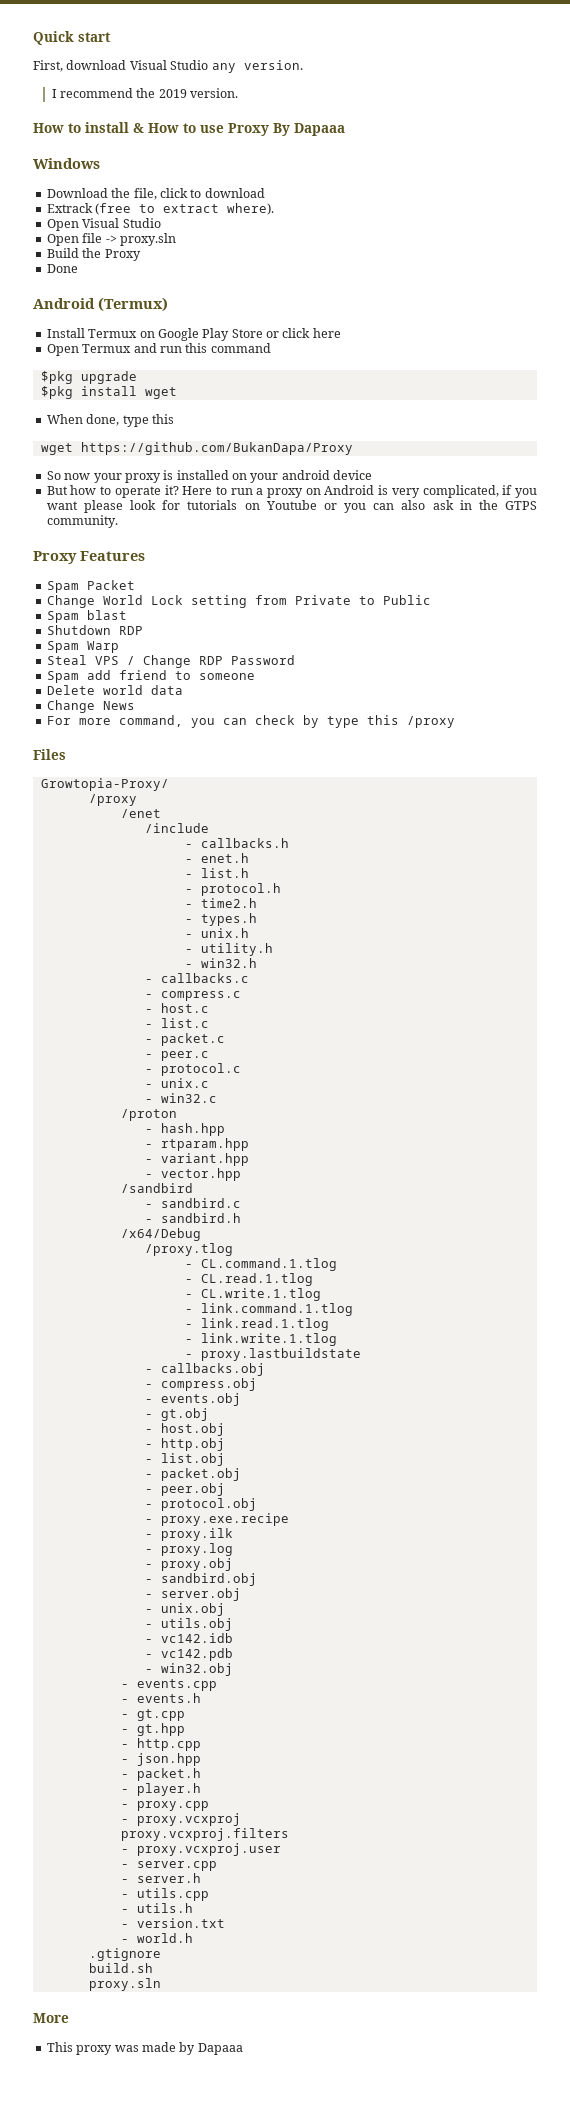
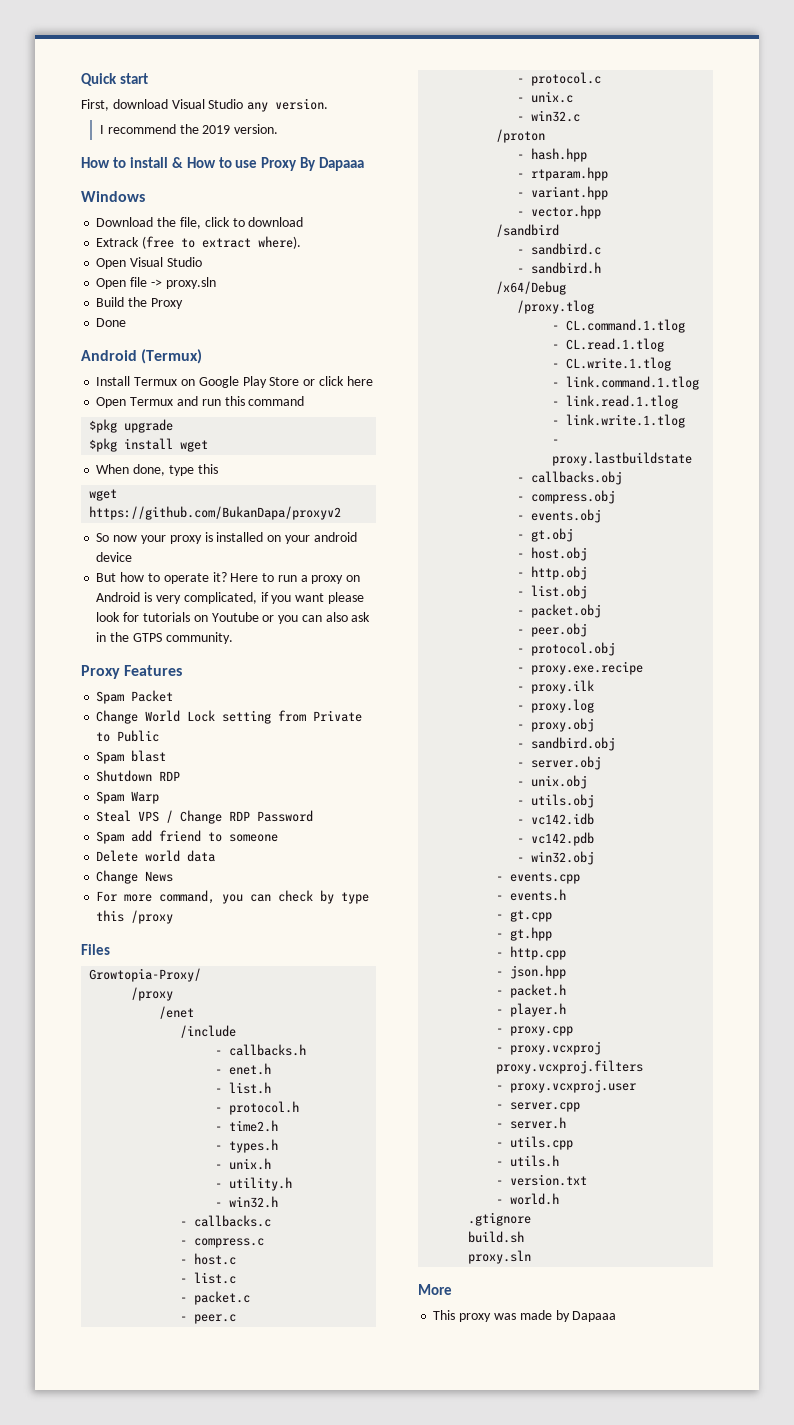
[80,442,353,455] https://github.com/BukanDapa/Proxy -> [89,506,342,520] https://github.com/BukanDapa/proxyv2

